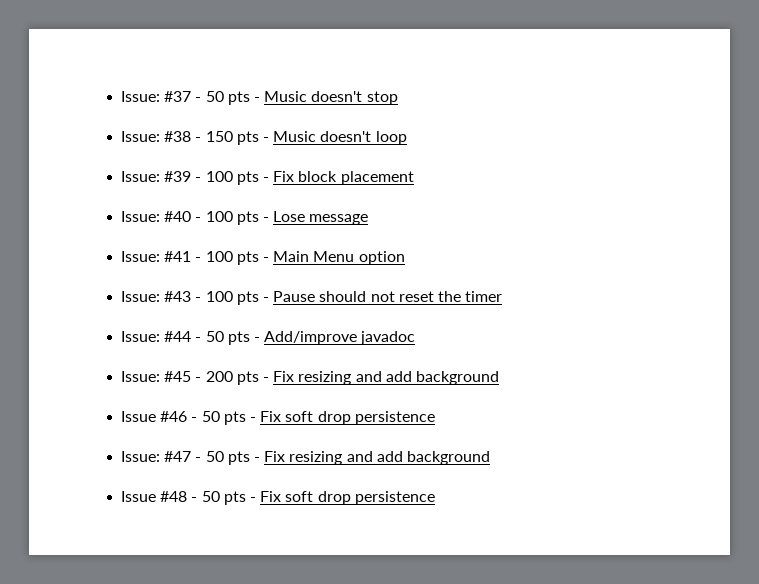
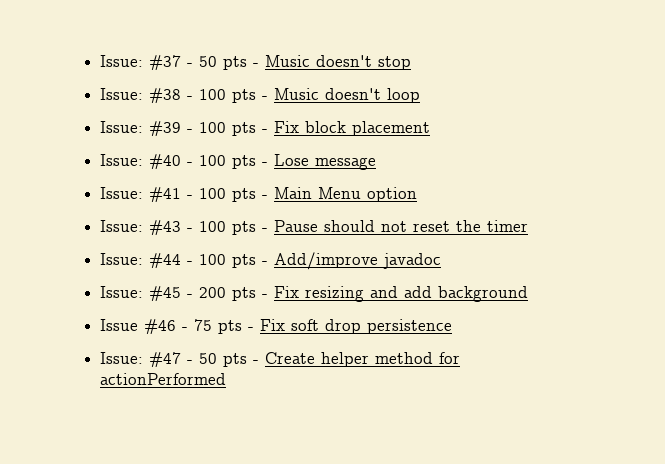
[205,131,233,142] 150 -> [199,89,227,100] 100
[205,331,224,342] 50 -> [199,254,227,265] 100
[201,411,220,422] 50 -> [194,319,213,331] 75
[264,451,490,465] [121,491,435,505] Fix resizing and add background // Issue #48 - 50 pts - Fix soft drop persistence -> [265,352,461,367] [100,373,227,385] Create helper method for actionPerformed

